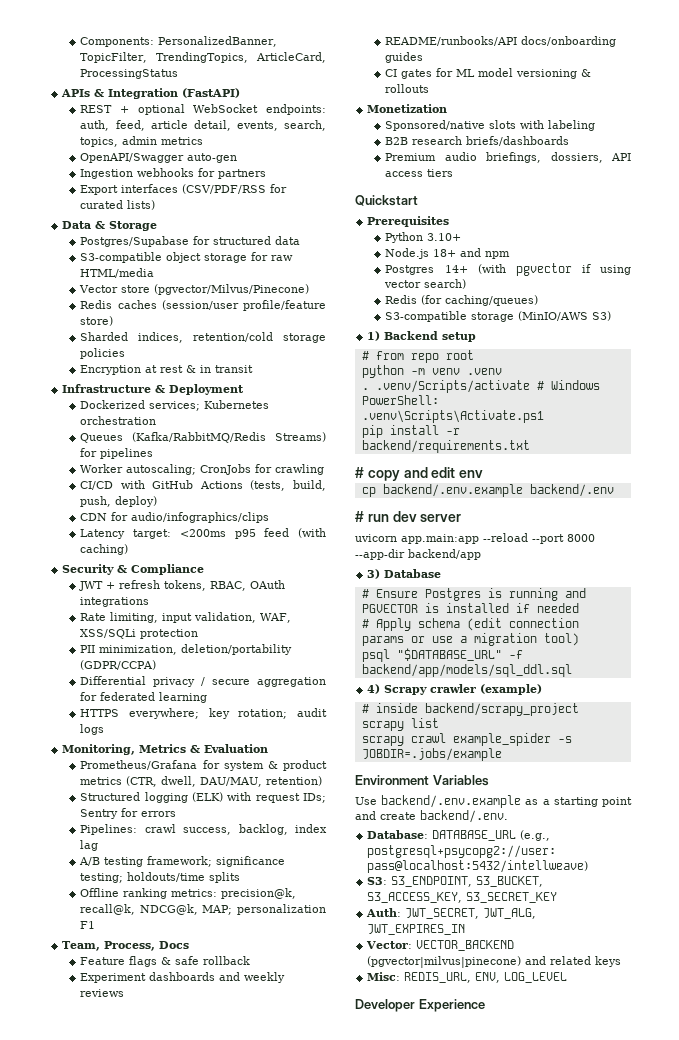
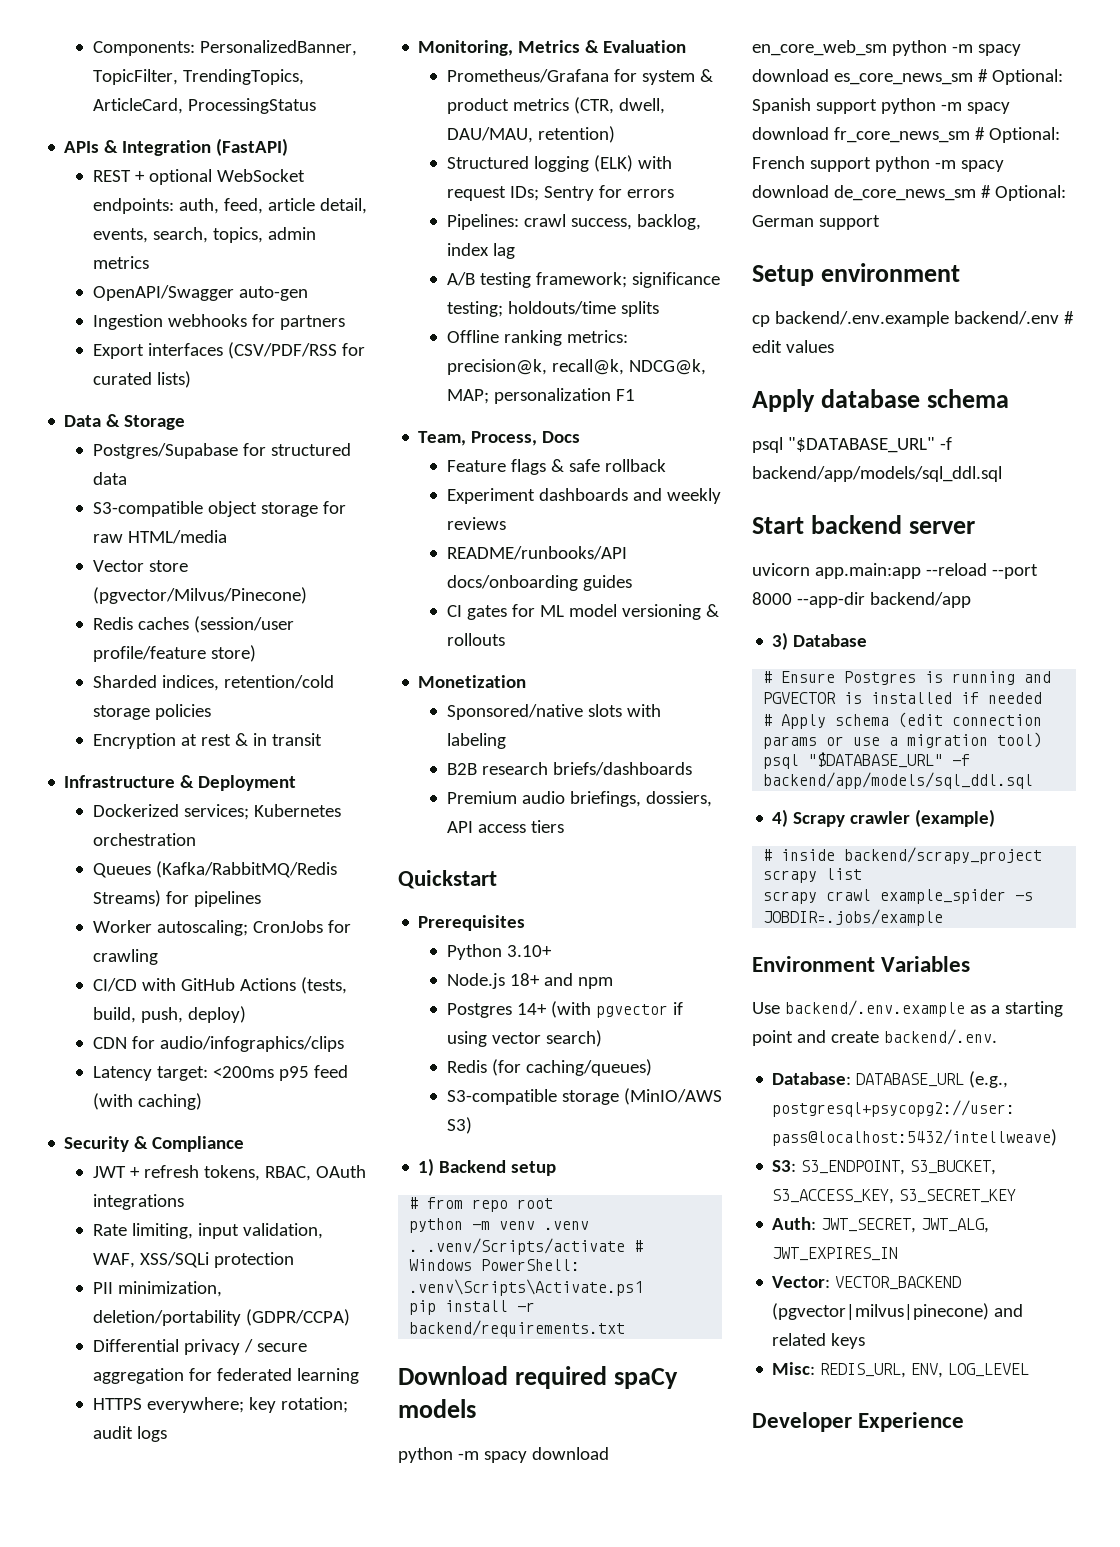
[355,467,484,481] [361,484,614,497] [355,511,417,522] # copy and edit env // cp backend/.env.example backend/.env // # run dev -> [398,1366,679,1389] [398,1399,476,1418] [398,1447,609,1463] [752,40,1021,56] [752,69,1063,85] [752,98,1010,114] [752,127,1060,143] [752,156,1004,172] [752,185,1066,201] [752,215,880,230] [752,263,961,286] [752,311,1074,327] [752,340,834,353] [752,389,1010,412] [752,437,952,453] [752,466,1002,482] [752,515,903,534] Download required spaCy models // python -m spacy download en_core_web_sm python -m spacy download es_core_news_sm # Optional: Spanish support python -m spacy download fr_core_news_sm # Optional: French support python -m spacy download de_core_news_sm # Optional: German support // Setup environment // cp backend/.env.example backend/.env # edit values // Apply database schema // psql "$DATABASE_URL" -f backend/app/models/sql_ddl.sql // Start backend

